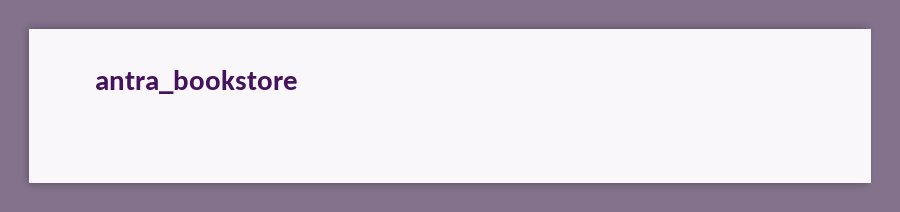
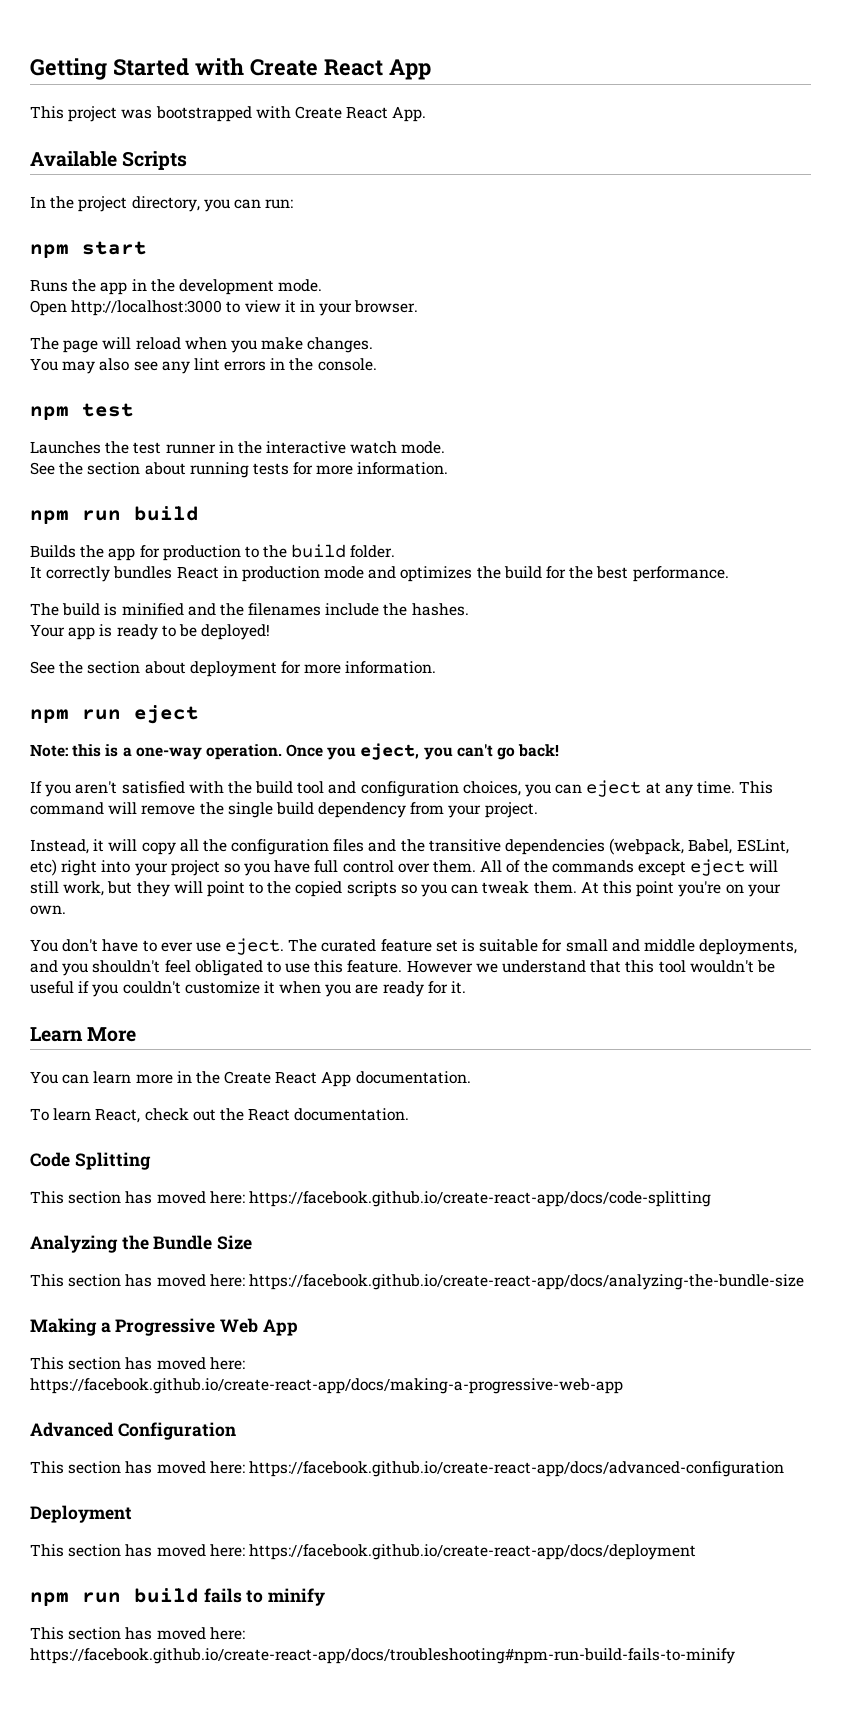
[95,70,298,94] antra_bookstore -> [30,58,431,80] [30,106,427,122] [30,151,188,170] [30,196,294,212] [30,241,147,258] [30,279,323,295] [30,300,419,316] [30,337,374,353] [30,358,377,374] [30,403,134,420] [30,441,446,454] [30,462,449,478] [30,506,199,524] [30,544,396,561] [30,566,729,582] [30,603,469,616] [30,624,271,640] [30,661,437,677] [30,705,199,724] [30,743,560,760] [30,780,774,797] [30,802,538,818] [30,838,789,855] [30,859,779,876] [30,881,781,897] [30,905,66,915] [30,938,798,955] [30,960,775,976] [30,981,467,997] [30,1027,137,1042] [30,1071,471,1087] [30,1108,410,1123] [30,1152,151,1170] [30,1191,711,1207] [30,1235,253,1253] [30,1274,804,1290] [30,1318,298,1336] [30,1357,245,1370] [30,1378,623,1394] [30,1422,236,1440] [30,1461,784,1477] [30,1505,132,1523] [30,1544,696,1560] [30,1588,326,1606] [30,1627,245,1640] [30,1648,735,1664] Getting Started with Create React App // This project was bootstrapped with Create React App. // Available Scripts // In the project directory, you can run: // npm start // Runs the app in the development mode. // Open http://localhost:3000 to view it in your browser. // The page will reload when you make changes. // You may also see any lint errors in the console. // npm test // Launches the test runner in the interactive watch mode. // See the section about running tests for more information. // npm run build // Builds the app for production to the build folder. // It correctly bundles React in production mode and optimizes the build for the best performance. // The build is minified and the filenames include the hashes. // Your app is ready to be deployed! // See the section about deployment for more information. // npm run eject // Note: this is a one-way operation. Once you eject, you can't go back! // If you aren't satisfied with the build tool and configuration choices, you can eject at any time. This command will remove the single build dependency from your project. // Instead, it will copy all the configuration files and the transitive dependencies (webpack, Babel, ESLint, etc) right into your project so you have full control over them. All of the commands except eject will still work, but they will point to the copied scripts so you can tweak them. At this point you're on your own. // You don't have to ever use eject. The curated feature set is suitable for small and middle deployments, and you shouldn't feel obligated to use this feature. However we understand that this tool wouldn't be useful if you couldn't customize it when you are ready for it. // Learn More // You can learn more in the Create React App documentation. // To learn React, check out the React documentation. // Code Splitting // This section has moved here: https://facebook.github.io/create-react-app/docs/code-splitting // Analyzing the Bundle Size // This section has moved here: https://facebook.github.io/create-react-app/docs/analyzing-the-bundle-size // Making a Progressive Web App // This section has moved here: https://facebook.github.io/create-react-app/docs/making-a-progressive-web-app // Advanced Configuration // This section has moved here: https://facebook.github.io/create-react-app/docs/advanced-configuration // Deployment // This section has moved here: https://facebook.github.io/create-react-app/docs/deployment // npm run build fails to minify // This section has moved here: https://facebook.github.io/create-react-app/docs/troubleshooting#npm-run-build-fails-to-minify

